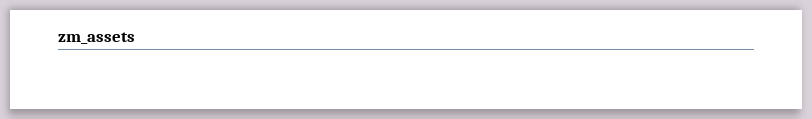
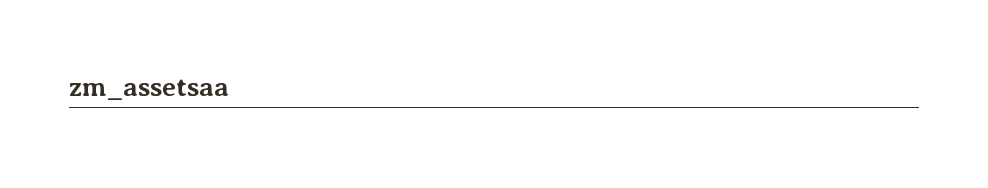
[58,32,135,44] zm_assets -> [69,79,229,100] zm_assetsaa

